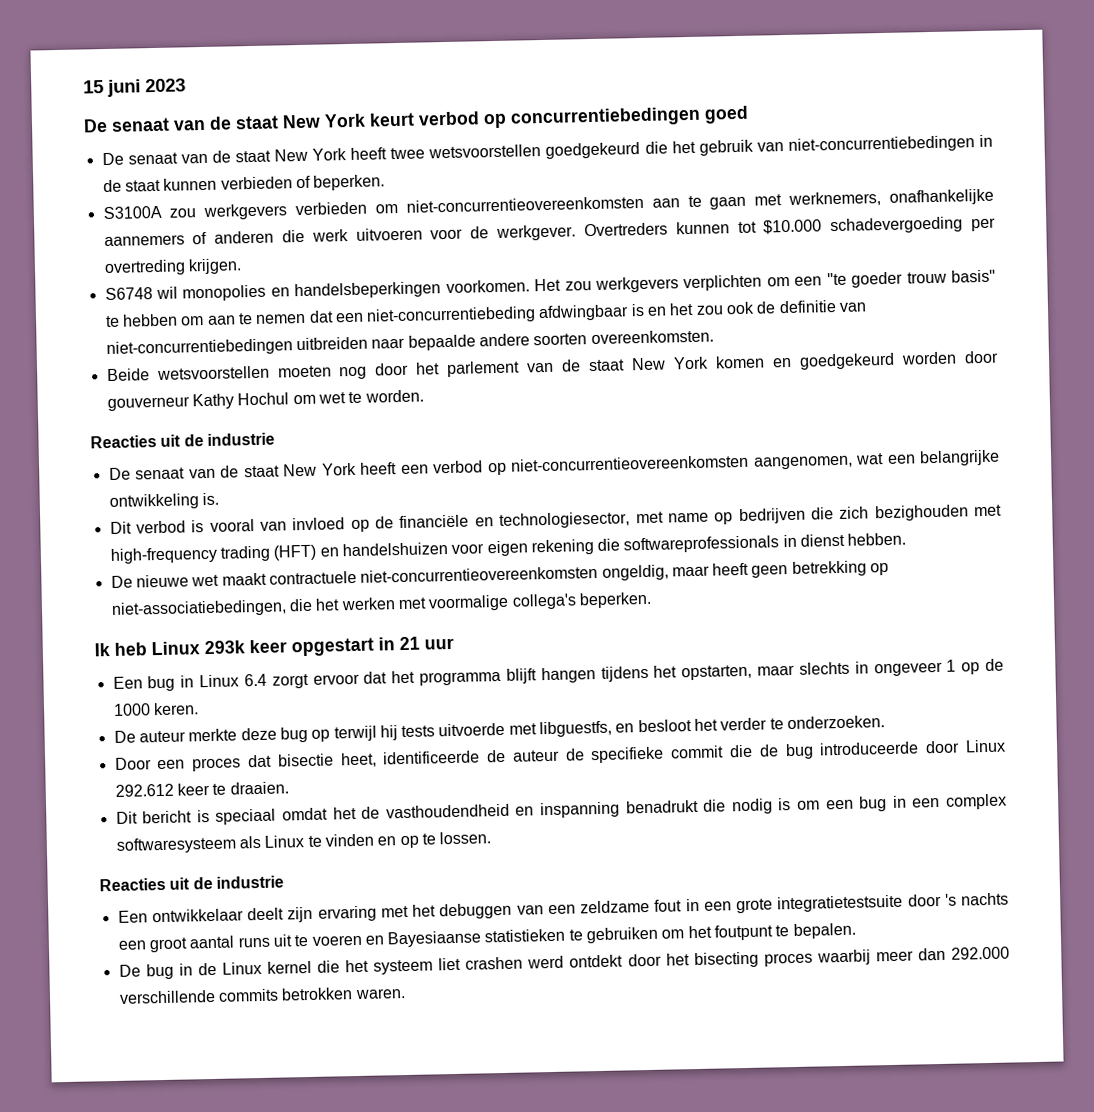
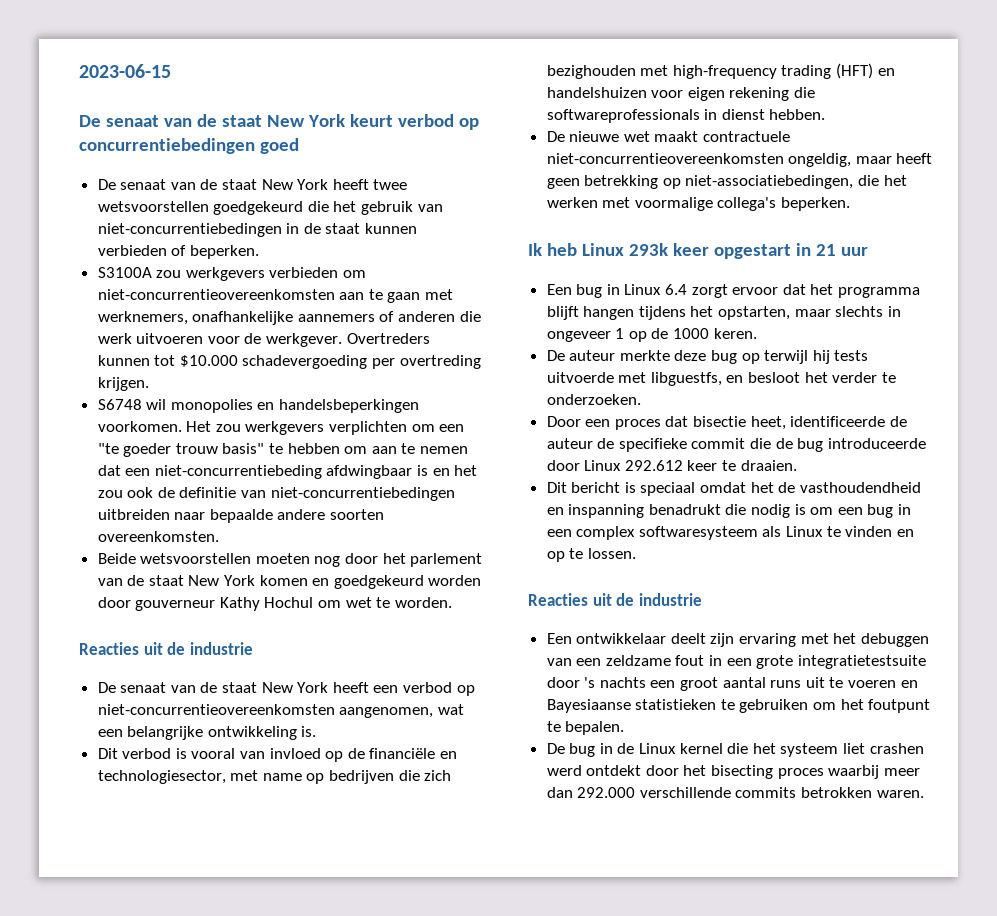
[83,78,186,97] 15 juni 2023 -> [79,64,171,78] 2023-06-15

